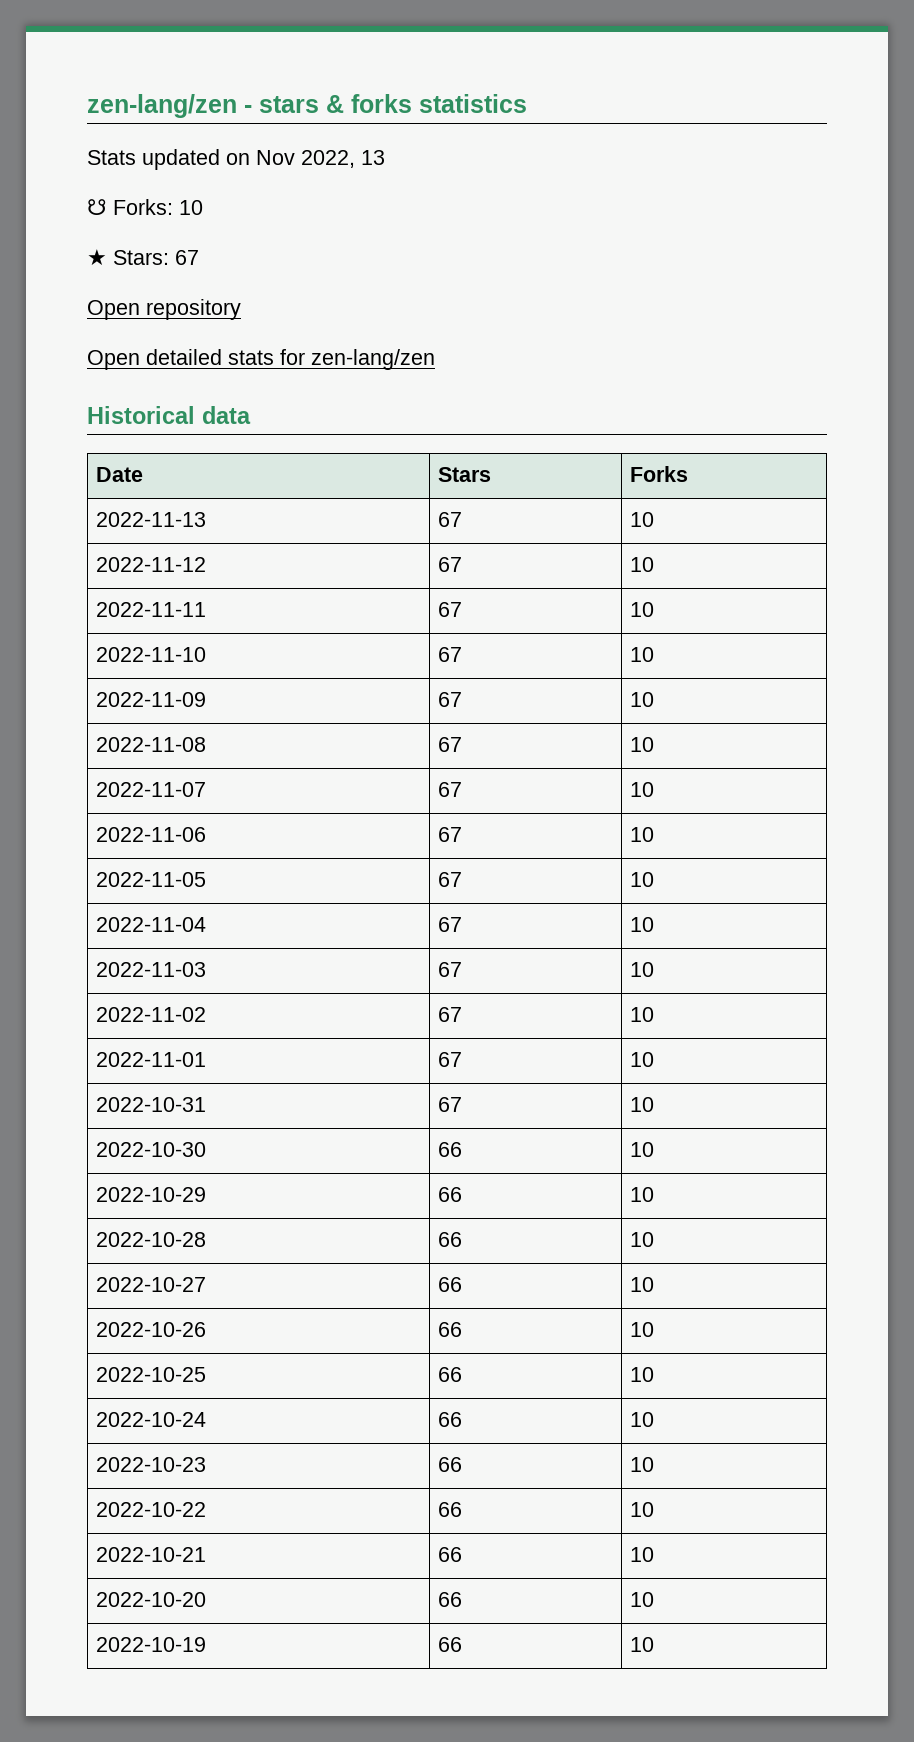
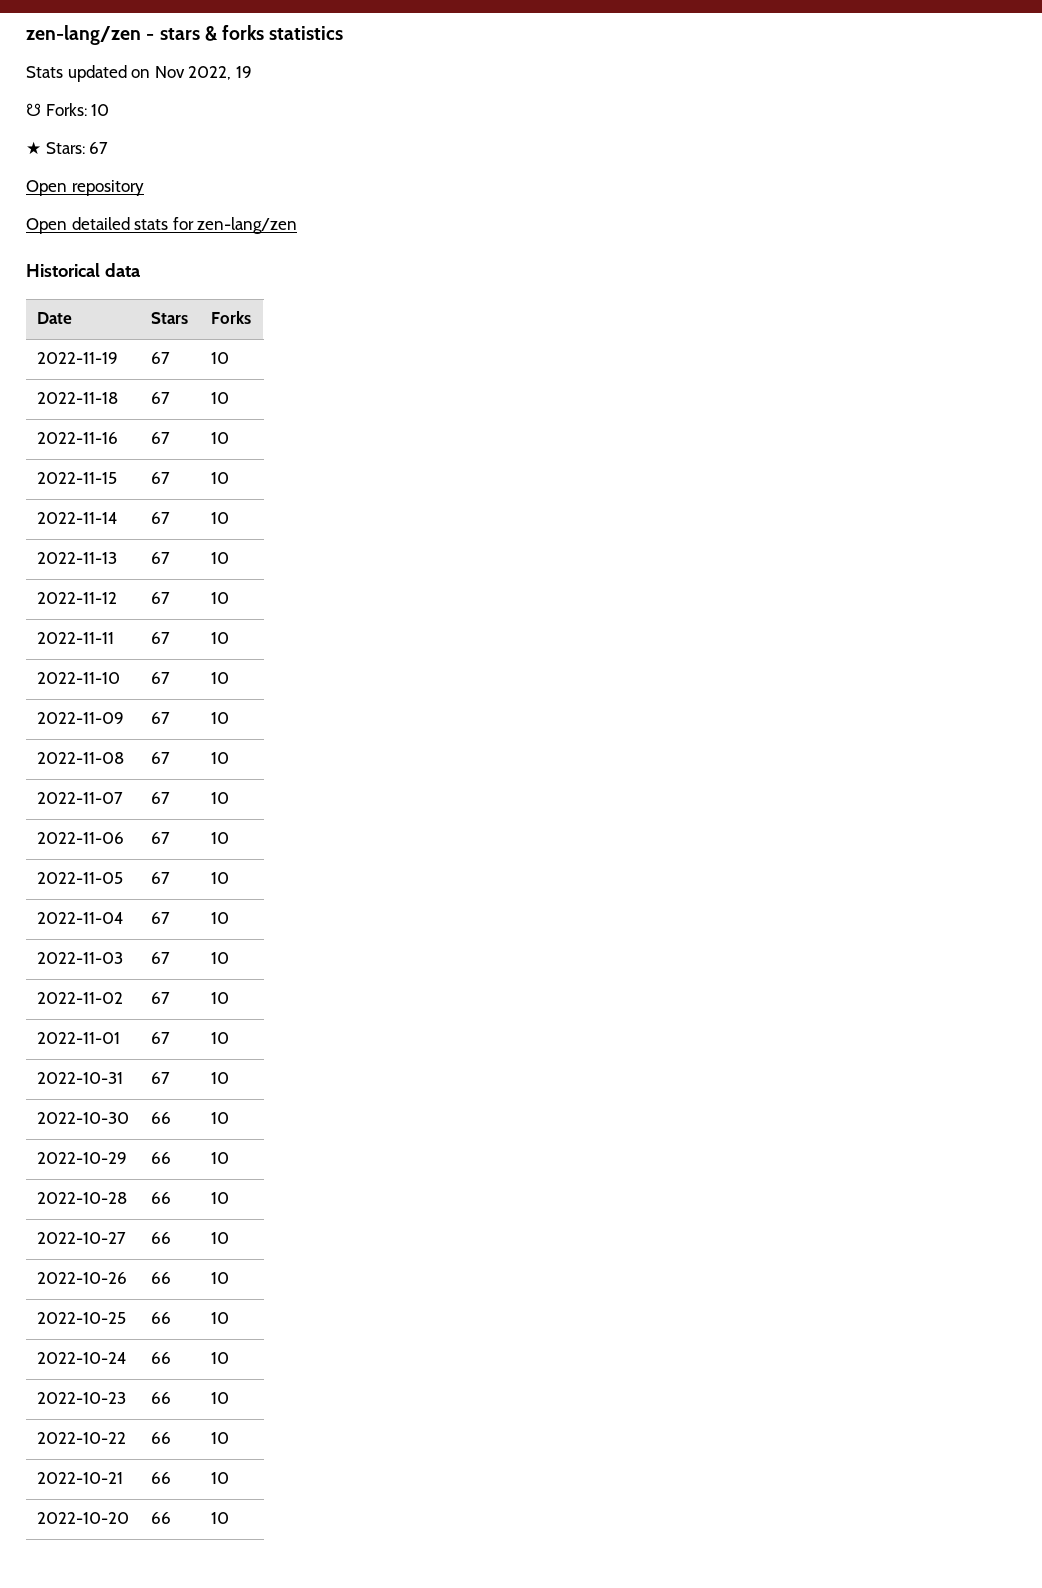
[361,150,385,165] 13 -> [235,66,252,78] 19
(689, 474) none -> [36,352,118,364] [150,352,170,364] [210,352,229,364] [36,392,118,404] [150,392,170,404] [210,392,229,404] [36,432,118,444] [150,432,170,444] [210,432,229,444] [36,472,117,484] [150,472,170,484] [210,472,229,484] [36,512,118,524] [150,512,170,524] [210,512,229,524] // 2022-11-19 | 67 | 10 // 2022-11-18 | 67 | 10 // 2022-11-16 | 67 | 10 // 2022-11-15 | 67 | 10 // 2022-11-14 | 67 | 10
[96,1637,207,1652] [438,1637,463,1652] [630,1637,655,1652] // 2022-10-19 | 66 | 10 -> (229, 1518) none

